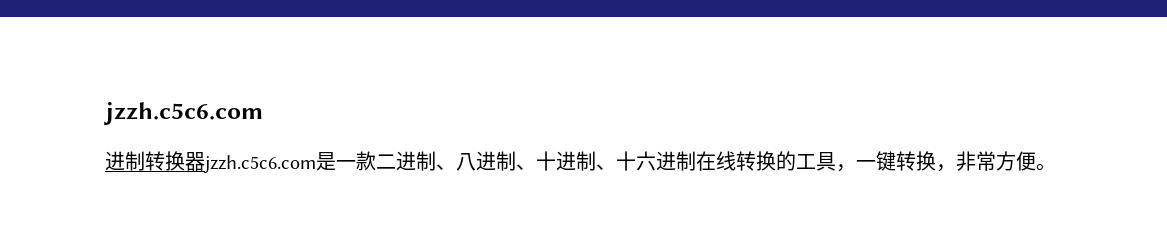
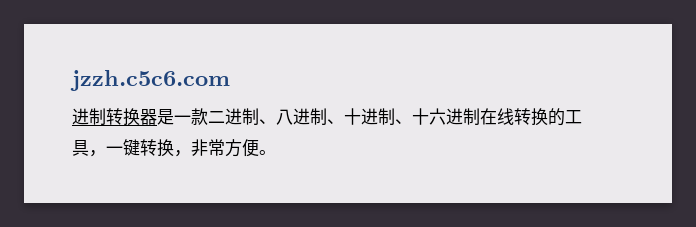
[204,155,316,174] jzzh.c5c6.com -> (157, 117) none

